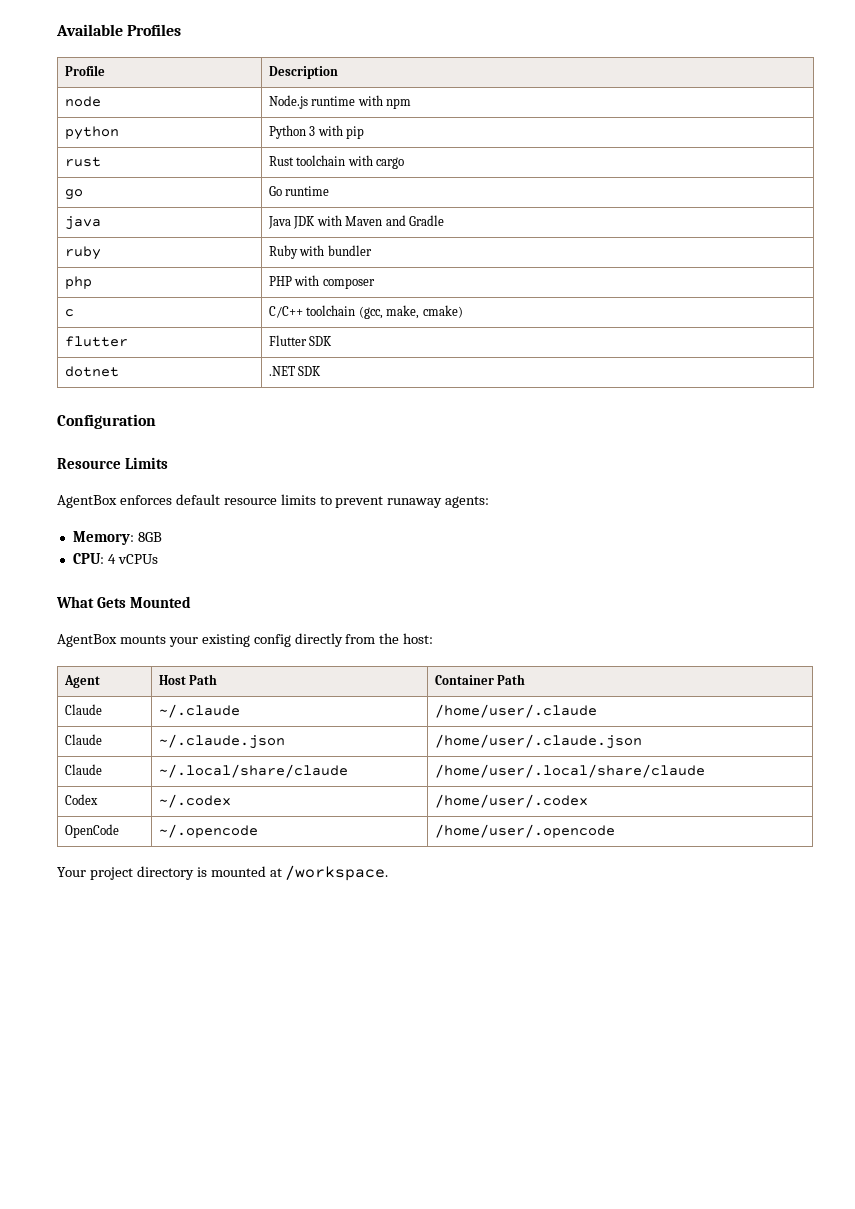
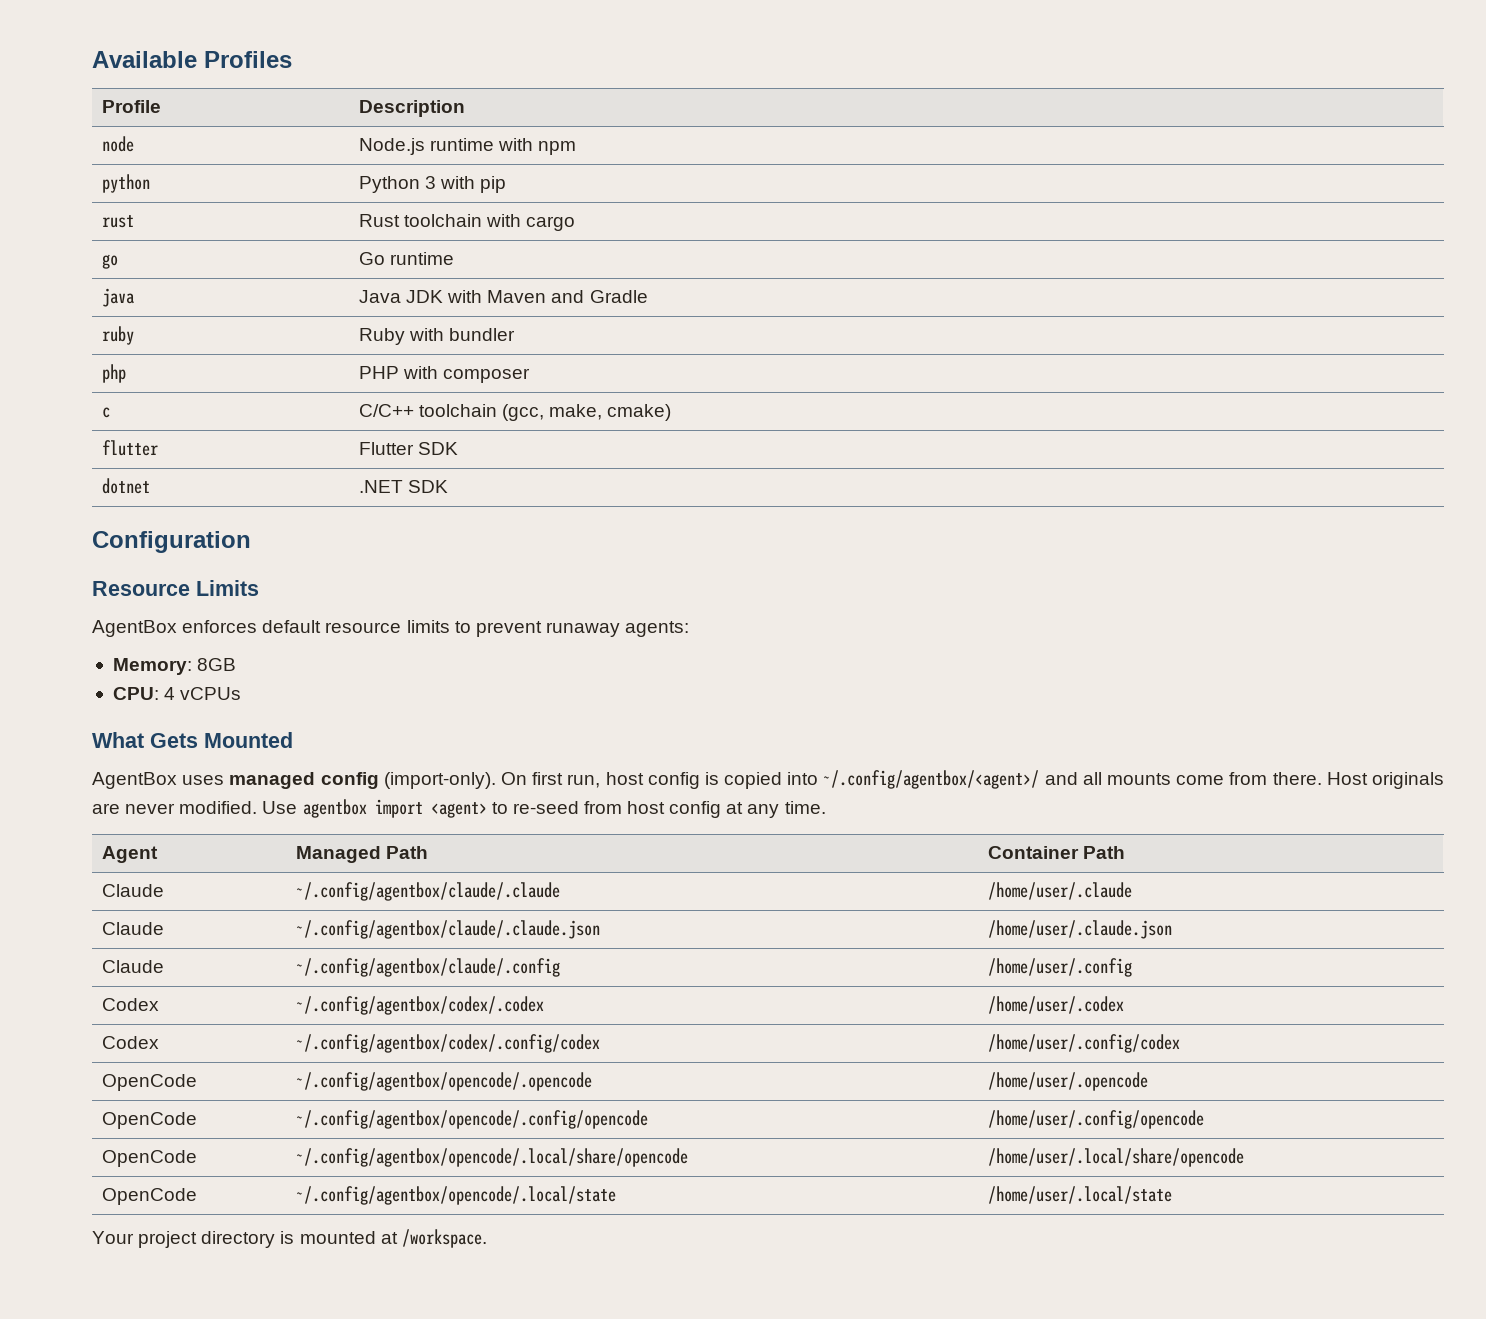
[119,633,434,647] mounts your existing config directly from the host: -> [182,770,1444,789] [92,799,826,818] uses managed config (import-only). On first run, host config is copied into ~/.config/agentbox/<agent>/ and all mounts come from there. Host originals are never modified. Use agentbox import <agent> to re-seed from host config at any time.
[158,675,186,685] Host -> [295,846,381,863] Managed
[158,704,240,718] ~/.claude -> [295,882,560,901] ~/.config/agentbox/claude/.claude
[158,734,285,749] ~/.claude.json -> [295,920,600,939] ~/.config/agentbox/claude/.claude.json
[158,764,348,778] [434,764,705,778] [64,794,98,805] [158,794,231,808] ~/.local/share/claude | /home/user/.local/share/claude // Codex | ~/.codex -> [295,958,560,977] [987,958,1132,977] [101,998,159,1011] [295,996,544,1015] ~/.config/agentbox/claude/.config | /home/user/.config // Codex | ~/.config/agentbox/codex/.codex
[64,824,119,838] [158,824,258,838] // OpenCode | ~/.opencode -> [101,1036,159,1049] [295,1034,600,1053] [987,1034,1180,1053] [101,1074,197,1091] [295,1072,592,1091] // Codex | ~/.config/agentbox/codex/.config/codex | /home/user/.config/codex // OpenCode | ~/.config/agentbox/opencode/.opencode
(615, 831) none -> [101,1112,197,1129] [295,1110,648,1129] [987,1110,1204,1129] [101,1150,197,1167] [295,1148,688,1167] [987,1148,1244,1167] [101,1188,197,1205] [295,1186,616,1205] [987,1186,1172,1204] // OpenCode | ~/.config/agentbox/opencode/.config/opencode | /home/user/.config/opencode // OpenCode | ~/.config/agentbox/opencode/.local/share/opencode | /home/user/.local/share/opencode // OpenCode | ~/.config/agentbox/opencode/.local/state | /home/user/.local/state

